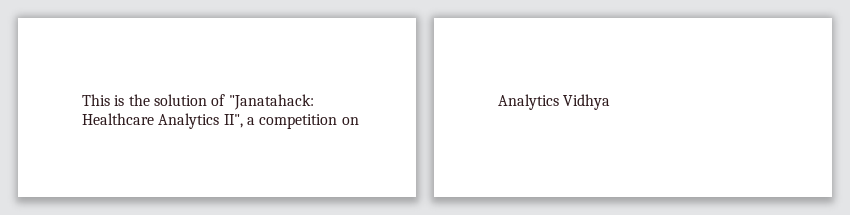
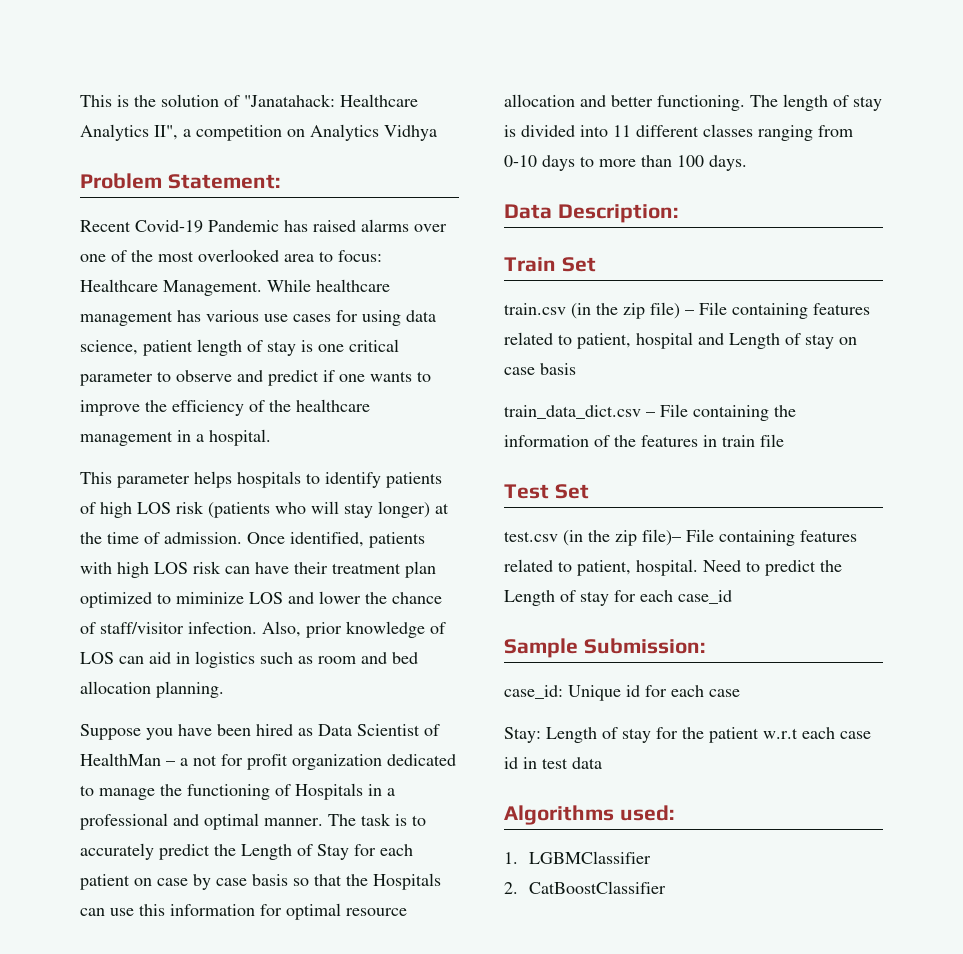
(611, 102) none -> [80,173,280,189] [80,219,447,233] [80,249,382,262] [80,279,390,296] [80,310,436,326] [80,339,399,356] [80,370,431,386] [80,399,370,416] [80,429,271,446] [80,471,442,488] [80,501,449,518] [80,532,425,548] [80,561,436,578] [80,591,442,608] [80,621,446,638] [80,651,418,668] [80,681,224,698] [80,724,440,740] [80,753,456,770] [80,783,395,800] [80,813,426,830] [80,843,413,860] [80,873,441,890] [80,903,407,920] [504,94,882,111] [504,124,853,141] [504,155,747,171] [504,204,678,223] [504,257,596,272] [504,302,870,319] [504,332,857,349] [504,363,576,375] [504,404,796,421] [504,434,784,447] [504,484,589,499] [504,529,857,546] [504,559,842,576] [504,590,732,606] [504,638,705,658] [504,685,740,701] [504,727,871,743] [504,757,602,769] [504,805,674,825] [504,851,651,864] [504,881,666,894] // Problem Statement: // Recent Covid-19 Pandemic has raised alarms over one of the most overlooked area to focus: Healthcare Management. While healthcare management has various use cases for using data science, patient length of stay is one critical parameter to observe and predict if one wants to improve the efficiency of the healthcare management in a hospital. // This parameter helps hospitals to identify patients of high LOS risk (patients who will stay longer) at the time of admission. Once identified, patients with high LOS risk can have their treatment plan optimized to miminize LOS and lower the chance of staff/visitor infection. Also, prior knowledge of LOS can aid in logistics such as room and bed allocation planning. // Suppose you have been hired as Data Scientist of HealthMan – a not for profit organization dedicated to manage the functioning of Hospitals in a professional and optimal manner. The task is to accurately predict the Length of Stay for each patient on case by case basis so that the Hospitals can use this information for optimal resource allocation and better functioning. The length of stay is divided into 11 different classes ranging from 0-10 days to more than 100 days. // Data Description: // Train Set // train.csv (in the zip file) – File containing features related to patient, hospital and Length of stay on case basis // train_data_dict.csv – File containing the information of the features in train file // Test Set // test.csv (in the zip file)– File containing features related to patient, hospital. Need to predict the Length of stay for each case_id // Sample Submission: // case_id: Unique id for each case // Stay: Length of stay for the patient w.r.t each case id in test data // Algorithms used: // 1. LGBMClassifier // 2. CatBoostClassifier

